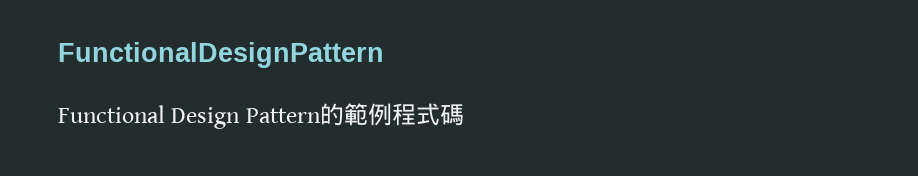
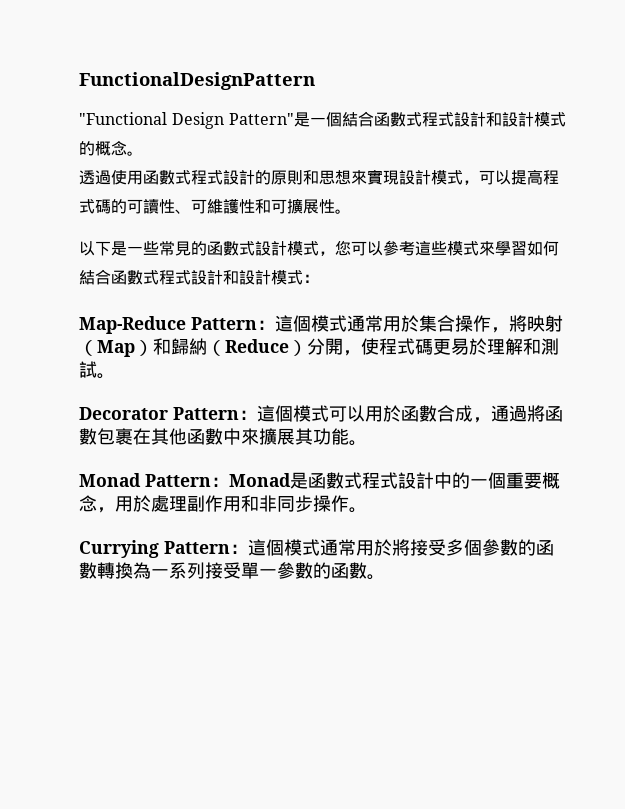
[58,103,464,129] Functional Design Pattern的範例程式碼 -> [79,111,566,129] [79,140,143,156] [79,169,559,185] [79,198,351,214] [79,240,559,256] [79,269,319,285] [79,315,563,334] [79,338,559,357] [79,361,115,379] [79,405,563,423] [79,428,367,446] [79,472,560,489] [79,495,367,513] [79,539,554,558] [79,562,385,580] "Functional Design Pattern"是一個結合函數式程式設計和設計模式的概念。 // 透過使用函數式程式設計的原則和思想來實現設計模式，可以提高程式碼的可讀性、可維護性和可擴展性。 // 以下是一些常見的函數式設計模式，您可以參考這些模式來學習如何結合函數式程式設計和設計模式： // Map-Reduce Pattern：這個模式通常用於集合操作，將映射（Map）和歸納（Reduce）分開，使程式碼更易於理解和測試。 // Decorator Pattern：這個模式可以用於函數合成，通過將函數包裹在其他函數中來擴展其功能。 // Monad Pattern：Monad是函數式程式設計中的一個重要概念，用於處理副作用和非同步操作。 // Currying Pattern：這個模式通常用於將接受多個參數的函數轉換為一系列接受單一參數的函數。

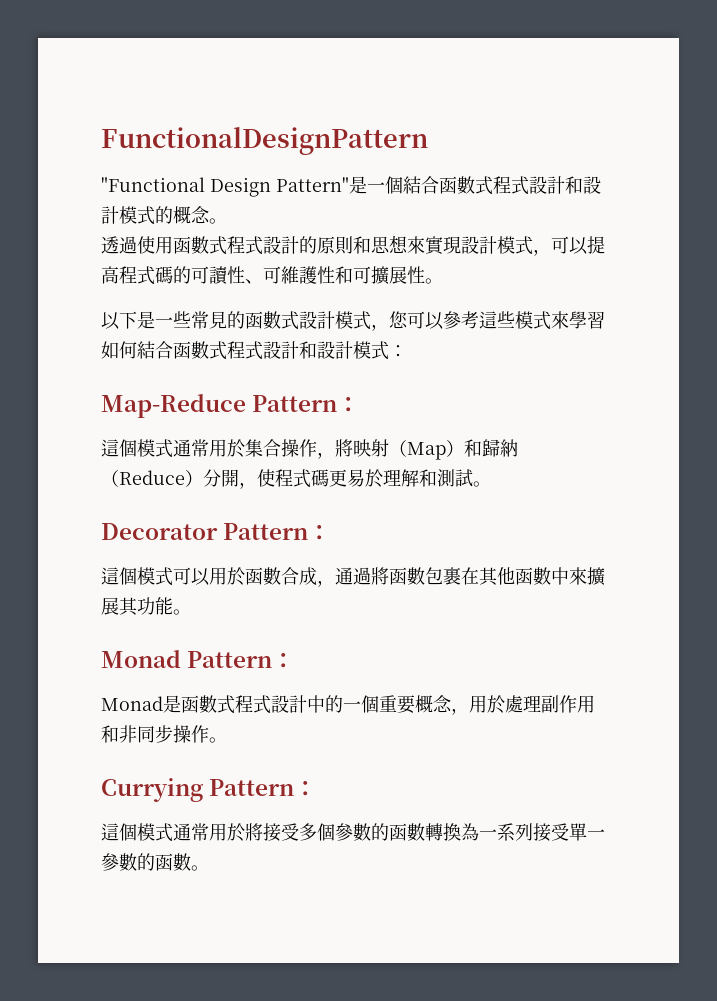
(275, 325) none -> (361, 404) //
(257, 415) none -> (332, 532) //
(229, 482) none -> (296, 660) //
(248, 549) none -> (318, 788) //

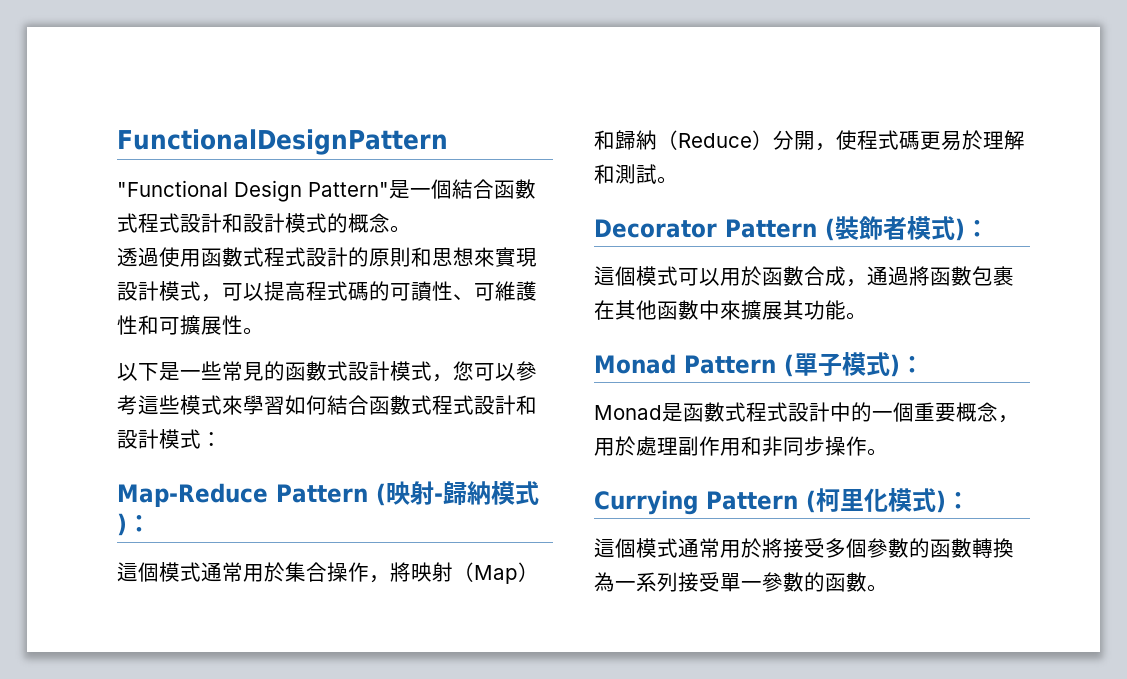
(338, 403) none -> [375,481,539,506] [117,513,127,536] (映射-歸納模式)
(309, 531) none -> [824,216,965,241] (裝飾者模式)
(273, 659) none -> [783,352,900,377] (單子模式)
(295, 787) none -> [805,488,946,513] (柯里化模式)

